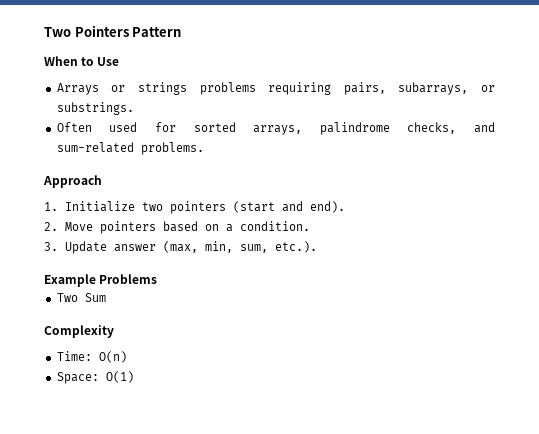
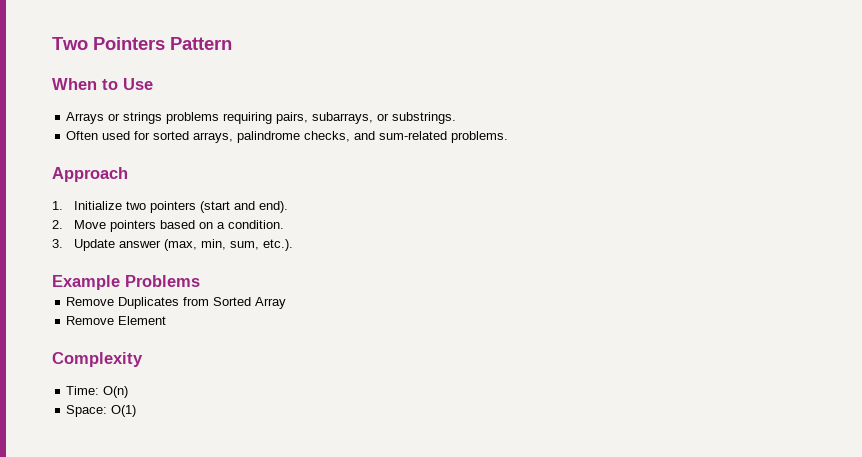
[56,293,106,302] Two Sum -> [66,297,287,309] [66,316,167,325] Remove Duplicates from Sorted Array // Remove Element

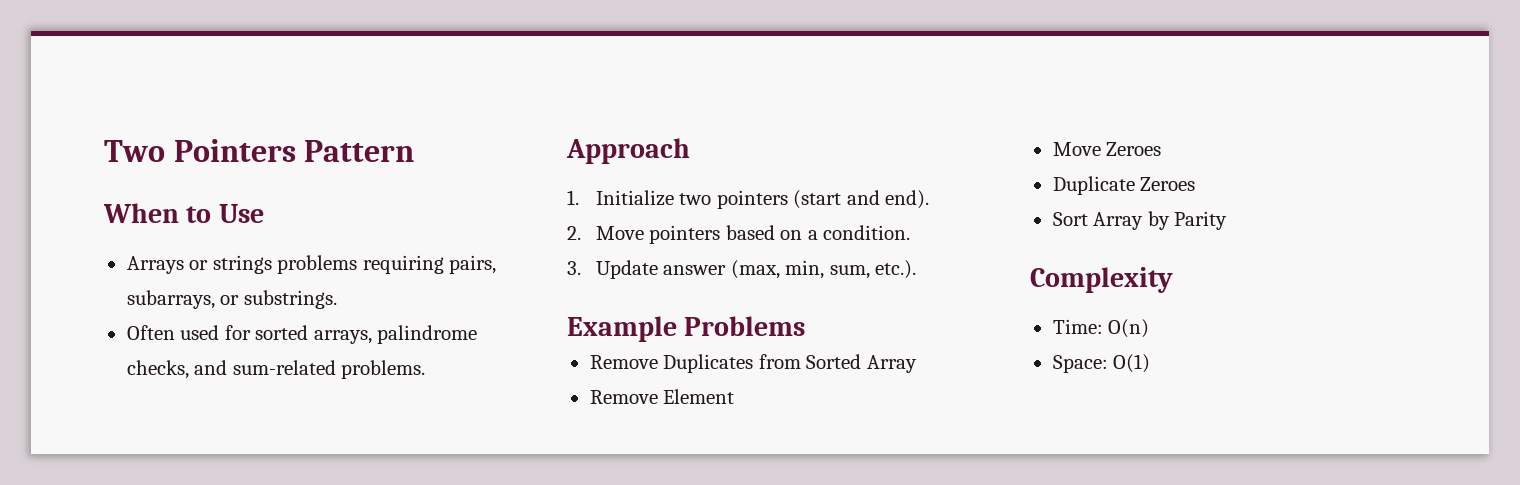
(167, 320) none -> [1052,142,1162,156] [1052,176,1196,195] [1052,211,1228,230] // Move Zeroes // Duplicate Zeroes // Sort Array by Parity

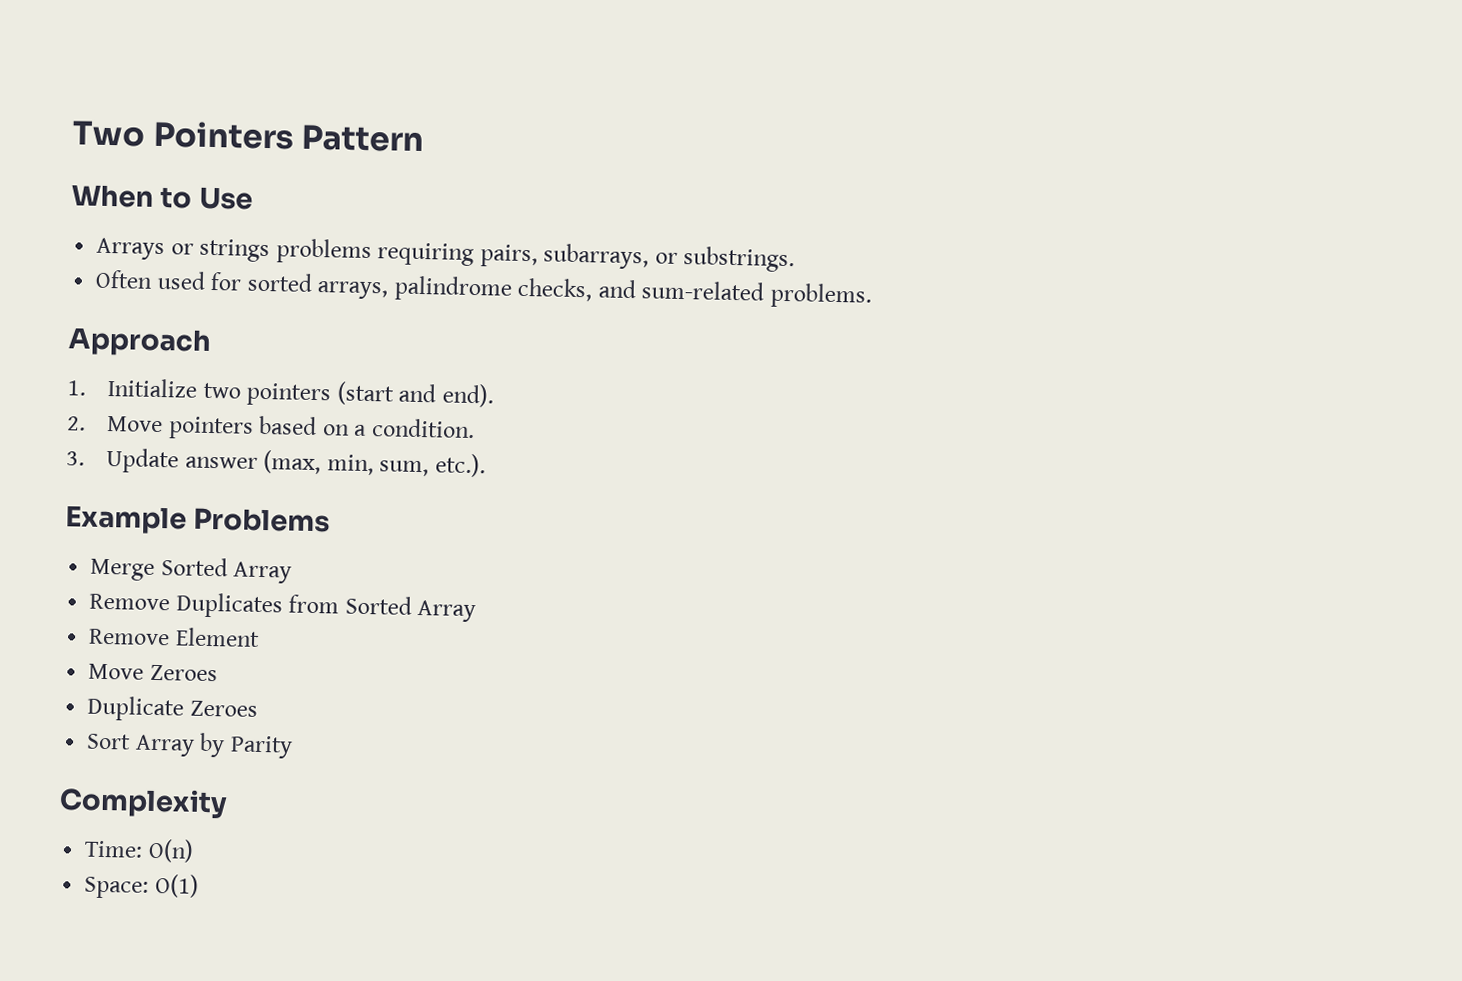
(806, 326) none -> [90,557,293,584] // Merge Sorted Array

